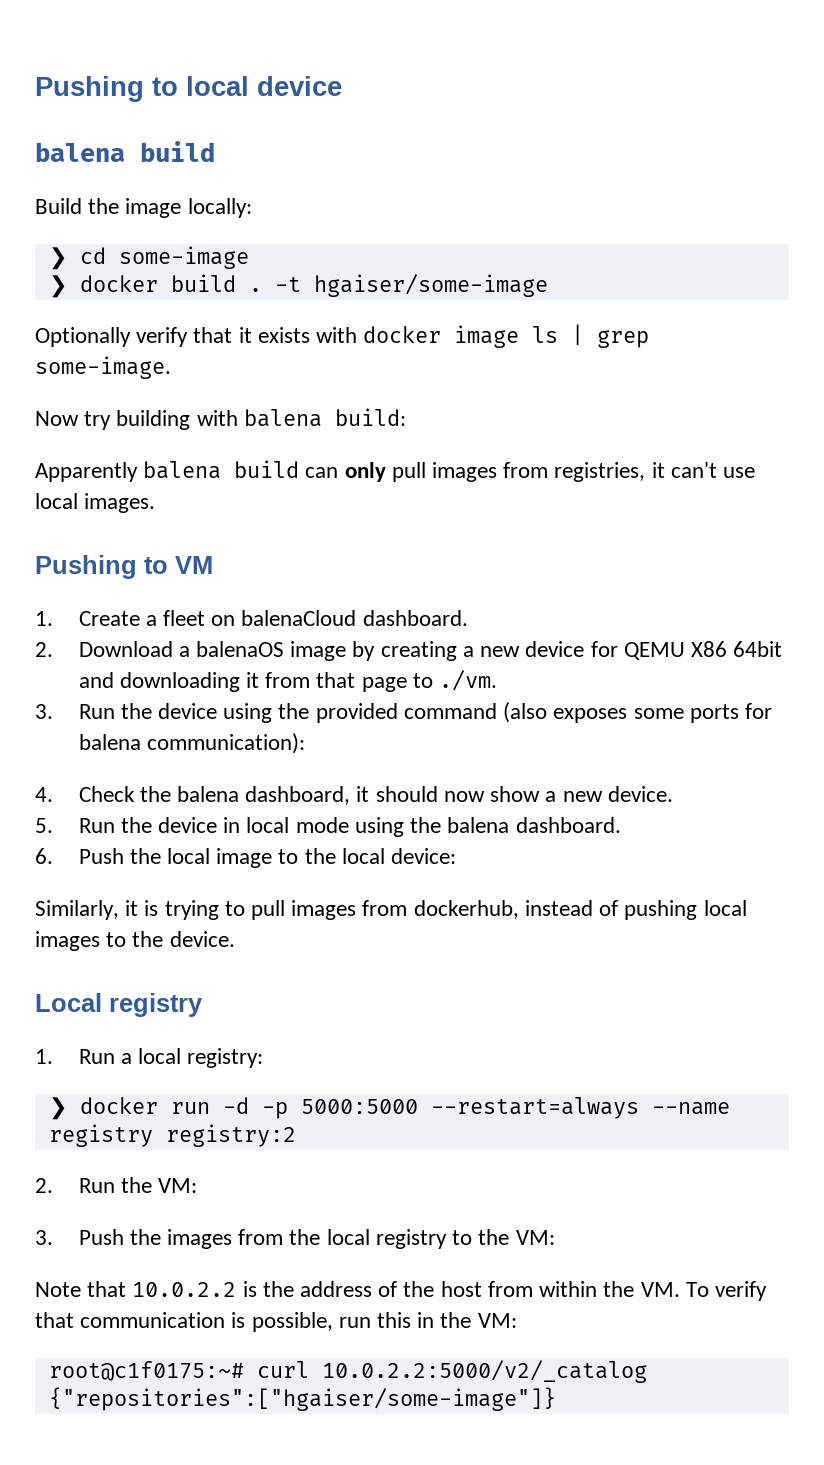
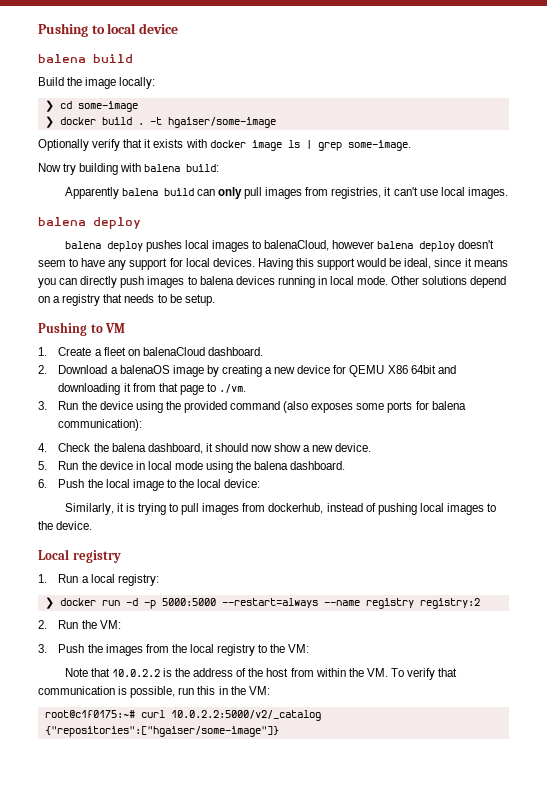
(156, 503) none -> [38,217,141,229] [64,240,495,252] [38,258,508,270] [38,276,507,288] [38,294,215,306] // balena deploy // balena deploy pushes local images to balenaCloud, however balena deploy doesn't seem to have any support for local devices. Having this support would be ideal, since it means you can directly push images to balena devices running in local mode. Other solutions depend on a registry that needs to be setup.

